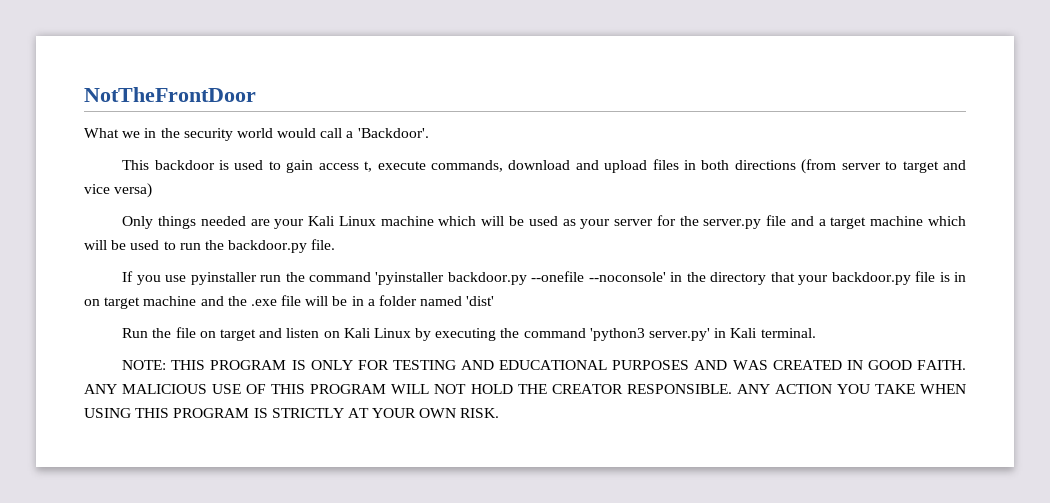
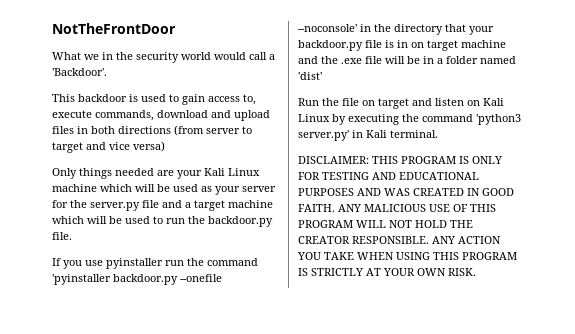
[364,161,373,172] t, -> [243,94,256,105] to,
[122,360,167,370] NOTE: -> [298,156,369,164] DISCLAIMER:

